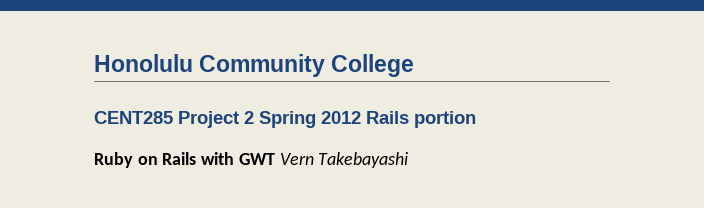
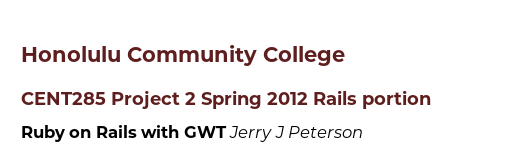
[279,152,409,168] Vern Takebayashi -> [229,126,364,142] Jerry J Peterson

